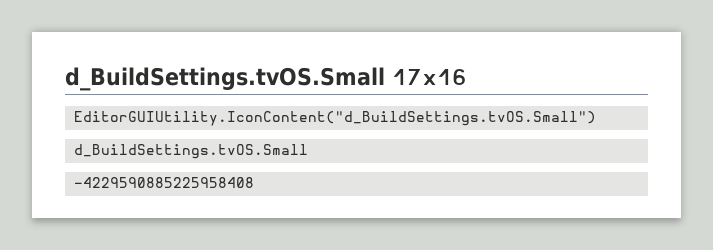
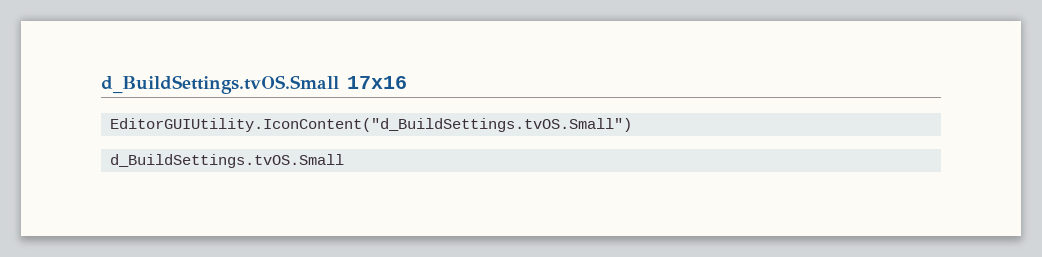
[74,177,255,188] // -4229590885225958408 -> (344, 161) none

